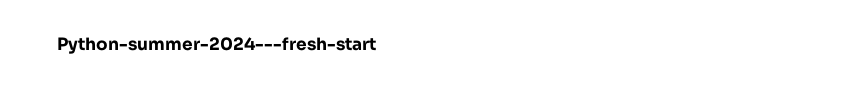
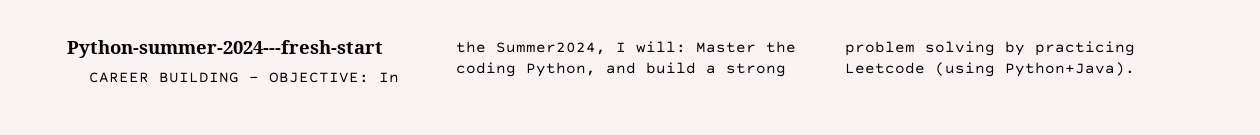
(376, 45) none -> [88,72,399,83] [456,41,796,55] [456,62,786,77] [845,41,1135,56] [845,62,1135,77] // CAREER BUILDING - OBJECTIVE: In the Summer2024, I will: Master the coding Python, and build a strong problem solving by practicing Leetcode (using Python+Java).

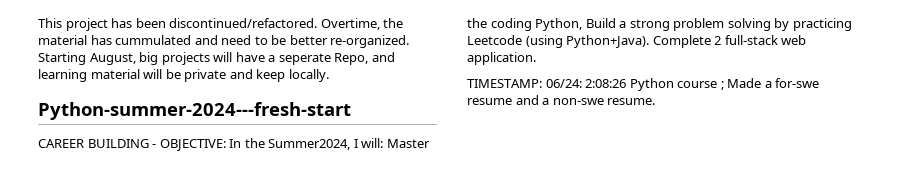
(67, 49) none -> [38,18,404,31] [38,35,410,48] [38,52,395,65] [38,69,329,82] This project has been discontinued/refactored. Overtime, the material has cummulated and need to be better re-organized. Starting August, big projects will have a seperate Repo, and learning material will be private and keep locally. //
[606,62,696,74] and build -> [585,18,616,28] Build
(1135, 69) none -> [652,35,807,48] [467,52,536,65] [467,78,820,91] [467,95,656,105] Complete 2 full-stack web application. // TIMESTAMP: 06/24: 2:08:26 Python course ; Made a for-swe resume and a non-swe resume.

